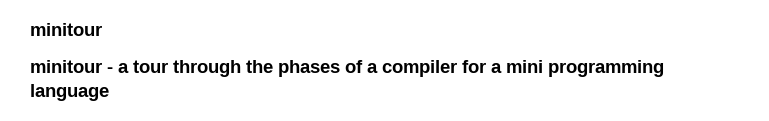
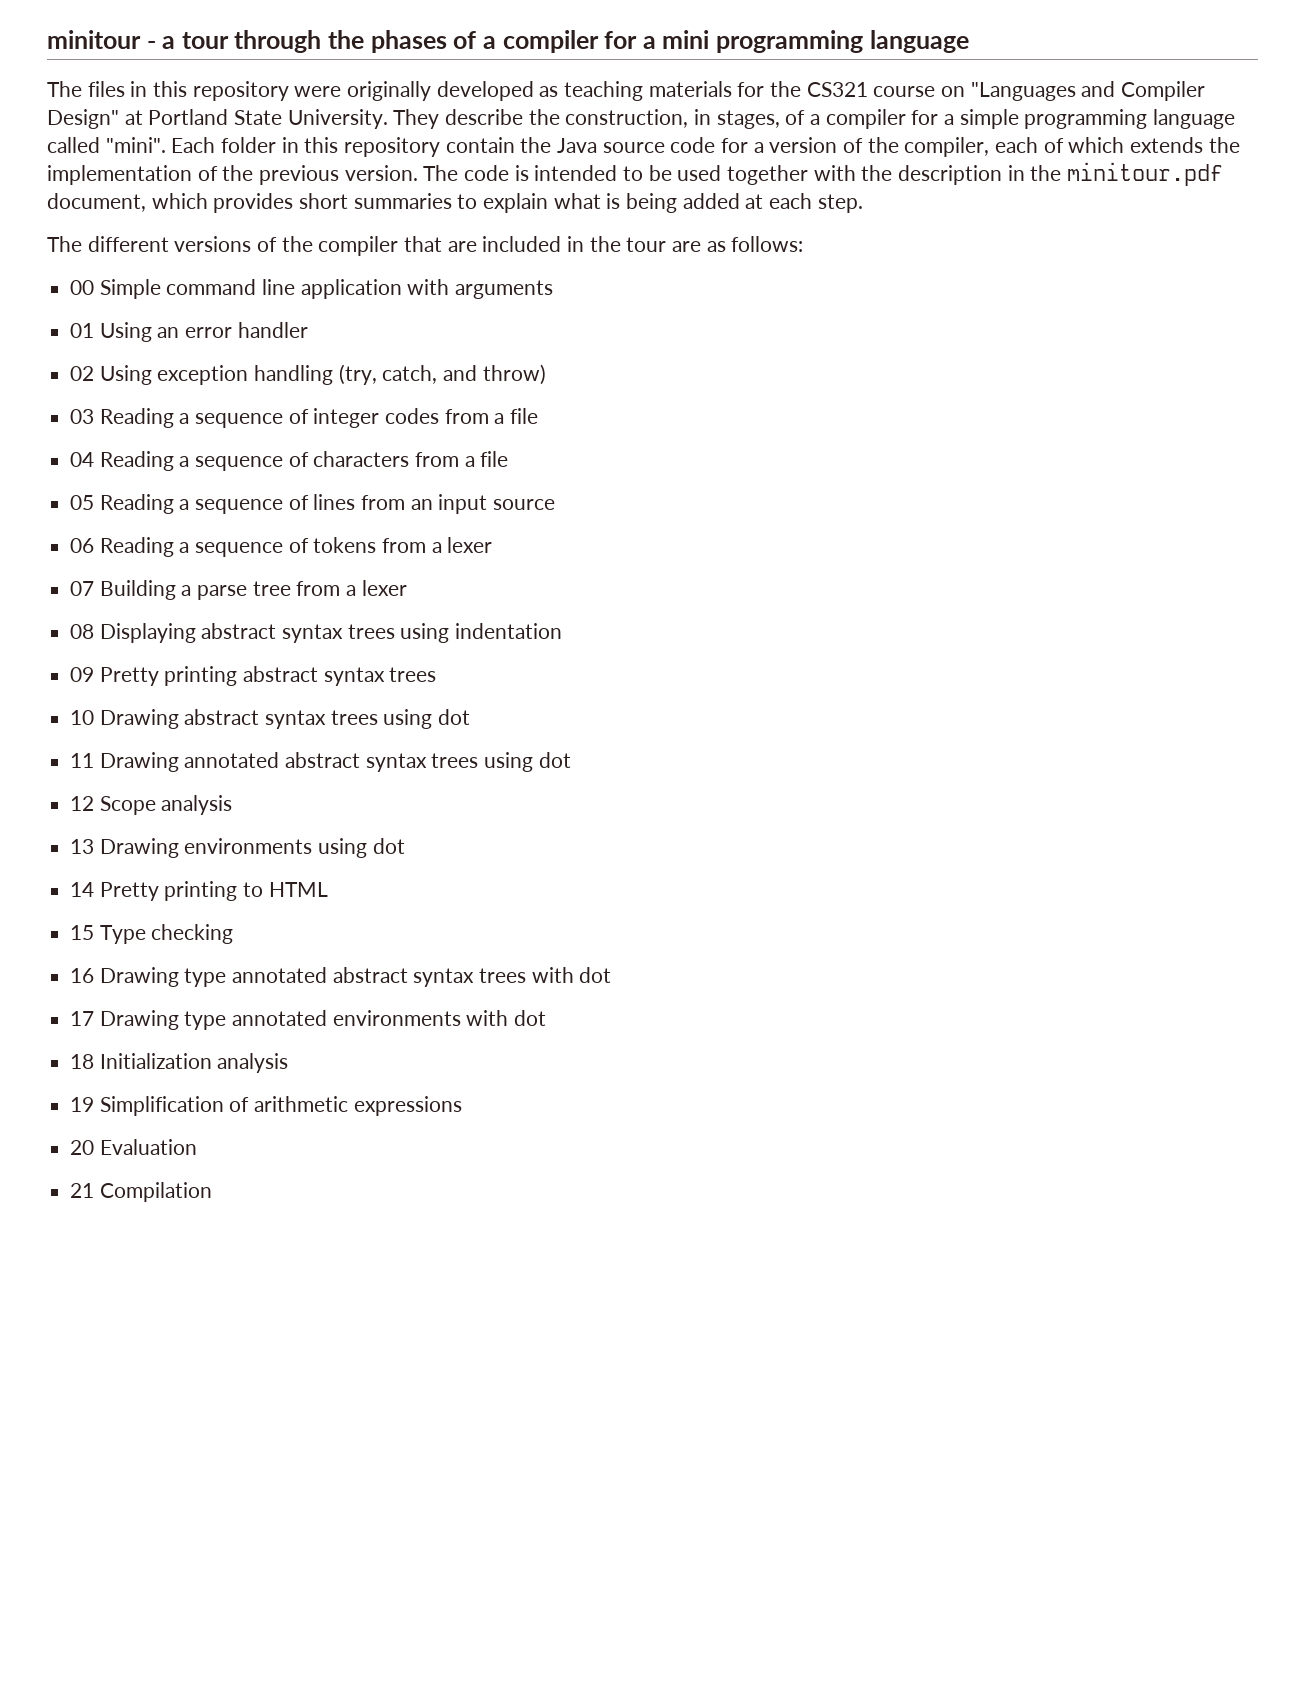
[30,23,102,36] [30,60,102,73] minitour // minitour -> [47,30,141,49] minitour
(109, 92) none -> [47,81,1206,101] [47,109,1236,129] [47,137,1240,157] [47,162,1224,186] [47,193,863,213] [47,236,804,256] [70,279,554,299] [70,322,308,342] [70,364,546,385] [70,408,539,428] [70,451,509,471] [70,494,556,514] [70,537,493,557] [70,580,407,600] [70,623,563,643] [70,666,437,686] [70,709,471,729] [70,752,571,772] [70,795,233,815] [70,838,405,858] [70,881,328,901] [70,924,234,944] [70,967,612,987] [70,1010,547,1030] [70,1053,289,1073] [70,1096,462,1116] [70,1139,197,1155] [70,1182,212,1202] // The files in this repository were originally developed as teaching materials for the CS321 course on "Languages and Compiler Design" at Portland State University. They describe the construction, in stages, of a compiler for a simple programming language called "mini". Each folder in this repository contain the Java source code for a version of the compiler, each of which extends the implementation of the previous version. The code is intended to be used together with the description in the minitour.pdf document, which provides short summaries to explain what is being added at each step. // The different versions of the compiler that are included in the tour are as follows: // 00 Simple command line application with arguments // 01 Using an error handler // 02 Using exception handling (try, catch, and throw) // 03 Reading a sequence of integer codes from a file // 04 Reading a sequence of characters from a file // 05 Reading a sequence of lines from an input source // 06 Reading a sequence of tokens from a lexer // 07 Building a parse tree from a lexer // 08 Displaying abstract syntax trees using indentation // 09 Pretty printing abstract syntax trees // 10 Drawing abstract syntax trees using dot // 11 Drawing annotated abstract syntax trees using dot // 12 Scope analysis // 13 Drawing environments using dot // 14 Pretty printing to HTML // 15 Type checking // 16 Drawing type annotated abstract syntax trees with dot // 17 Drawing type annotated environments with dot // 18 Initialization analysis // 19 Simplification of arithmetic expressions // 20 Evaluation // 21 Compilation

